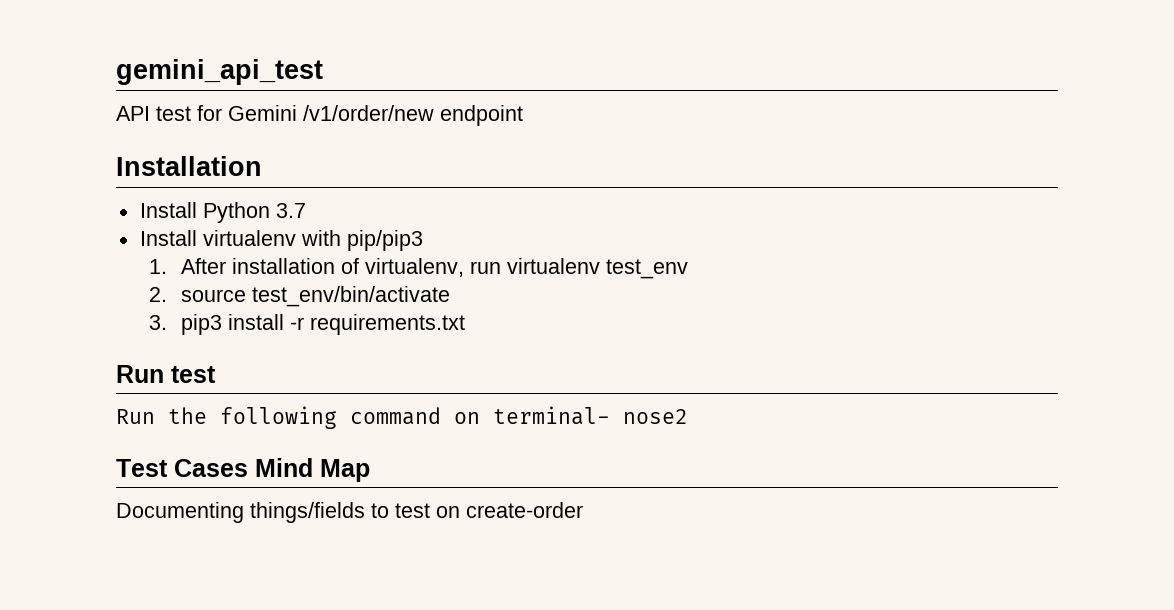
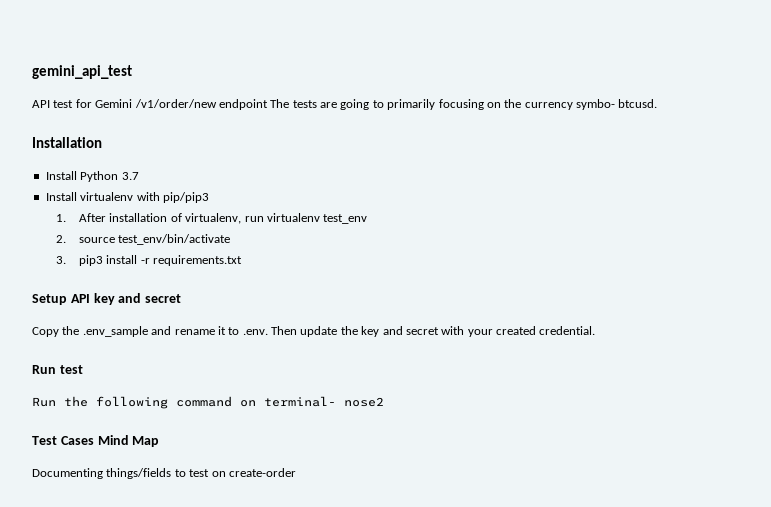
(523, 115) none -> [270,99,658,110] The tests are going to primarily focusing on the currency symbo- btcusd.
(466, 324) none -> [32,293,182,305] [32,326,596,337] // Setup API key and secret // Copy the .env_sample and rename it to .env. Then update the key and secret with your created credential.

